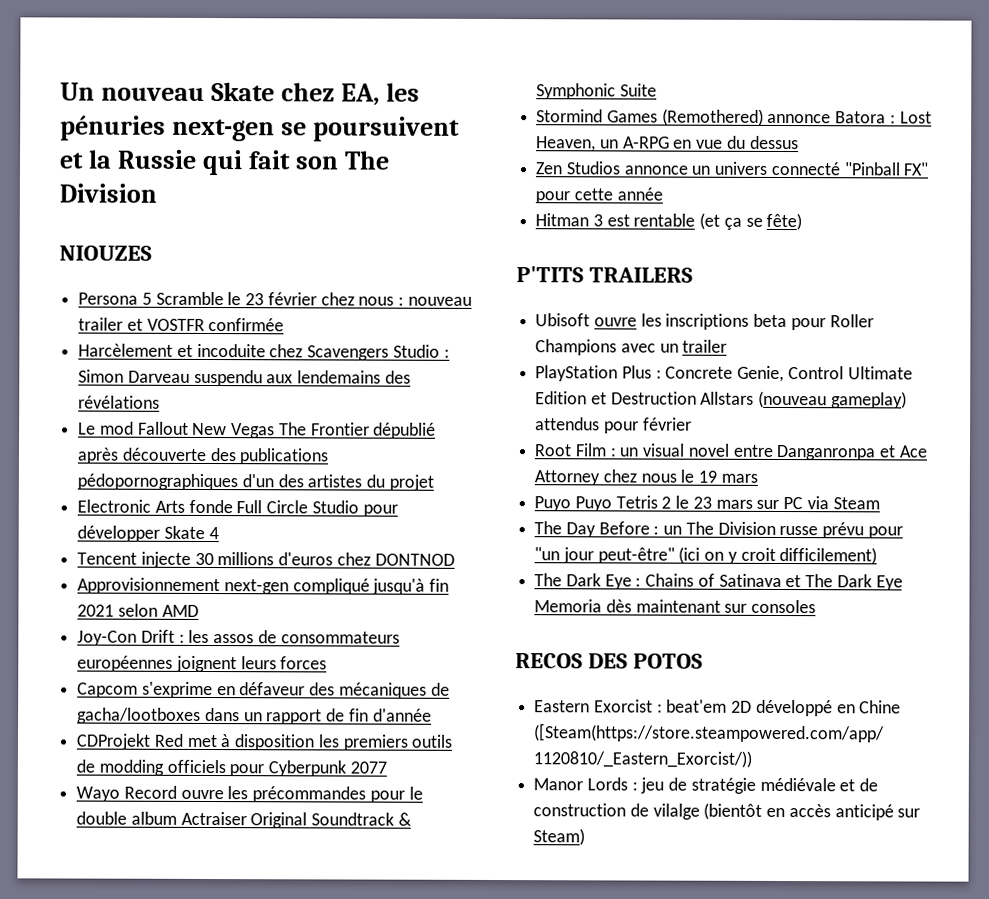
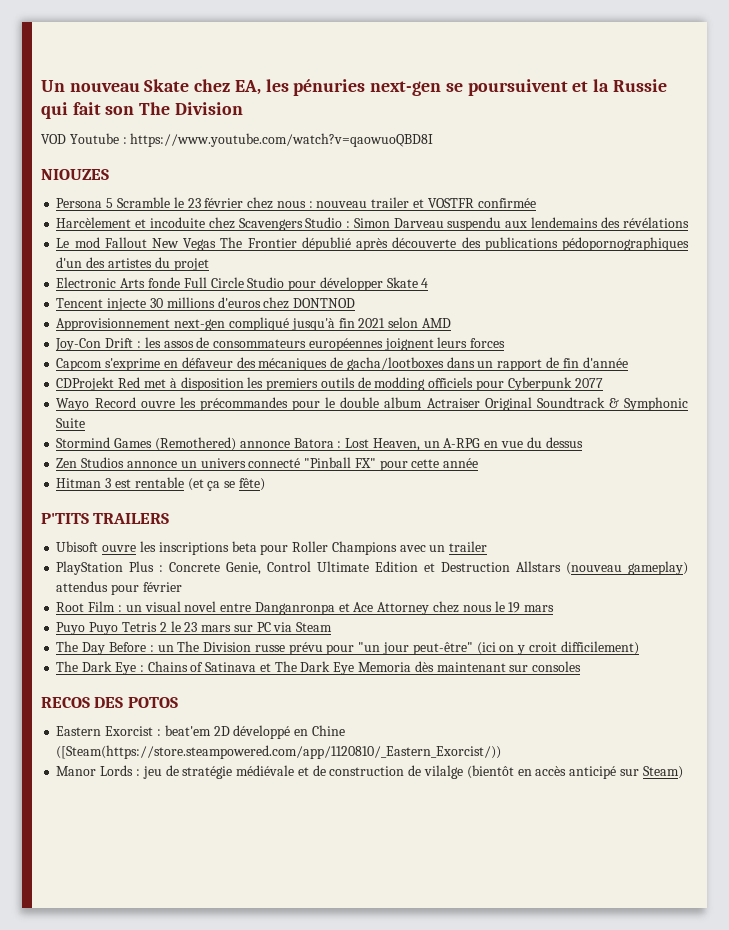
(157, 193) none -> [41,133,434,147] // VOD Youtube : https://www.youtube.com/watch?v=qaowuoQBD8I

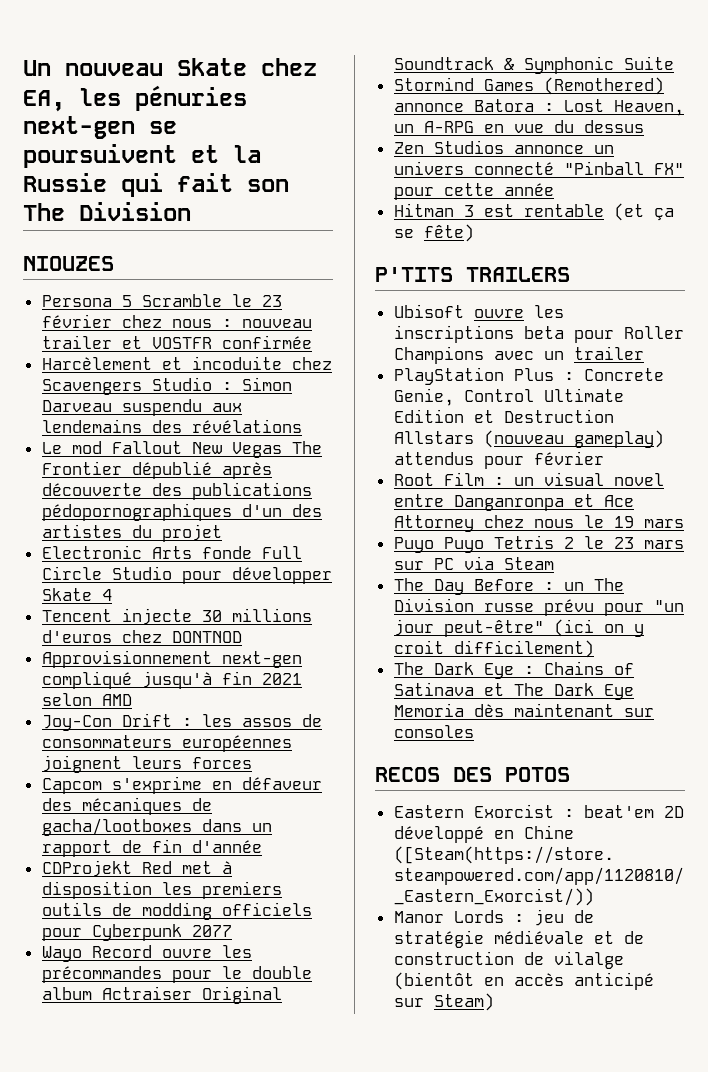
[41,133,434,147] // VOD Youtube : https://www.youtube.com/watch?v=qaowuoQBD8I -> (191, 211) none

